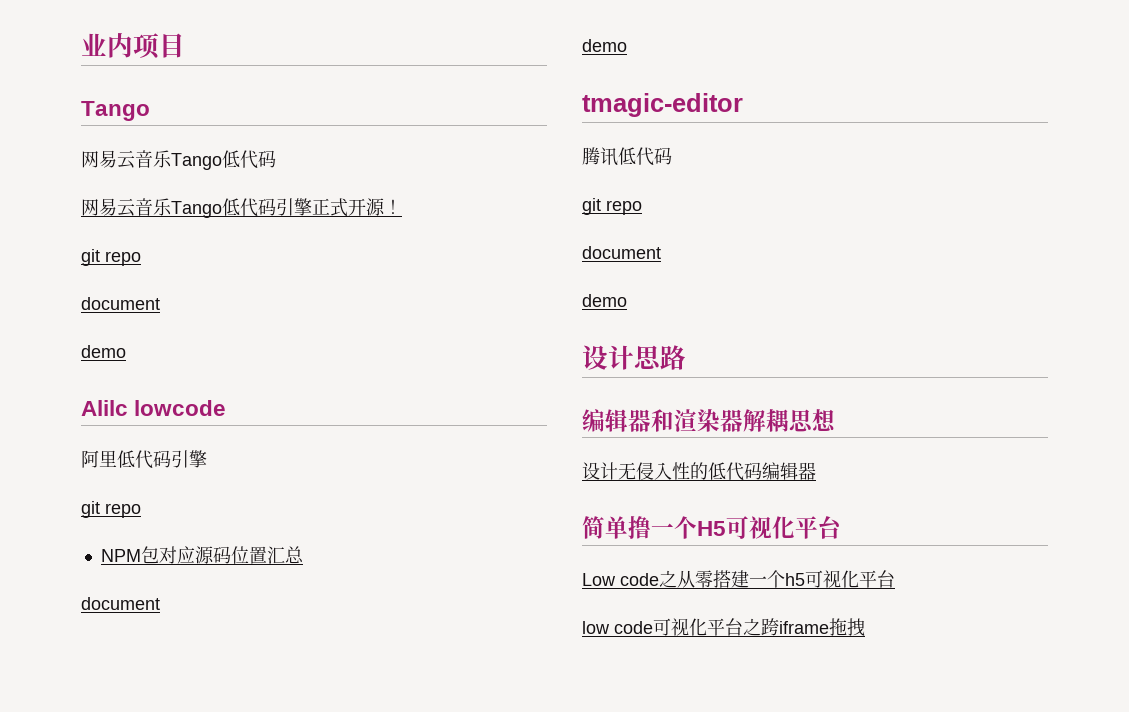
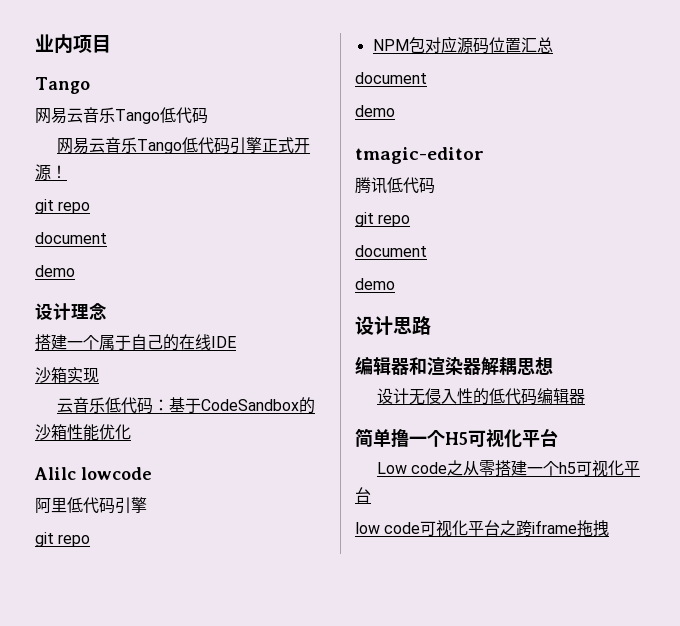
(126, 351) none -> [35,303,107,320] [35,334,236,351] [35,367,99,383] [57,397,316,414] [35,424,131,441] // 设计理念 // 搭建一个属于自己的在线IDE // 沙箱实现 // 云音乐低代码：基于CodeSandbox的沙箱性能优化

